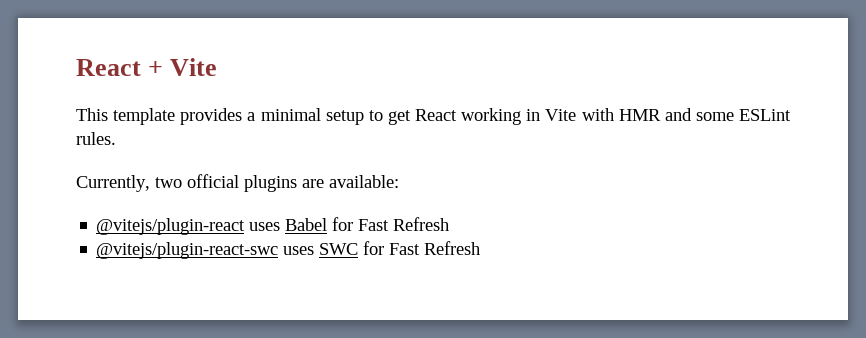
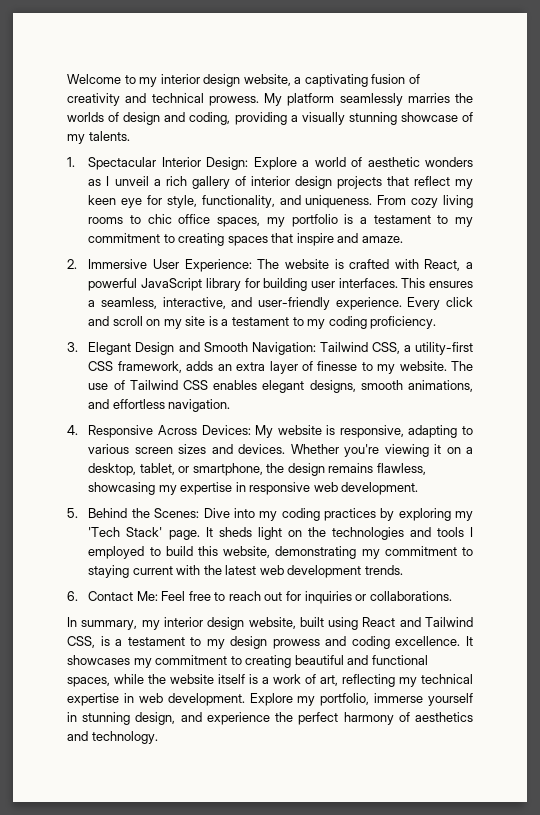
[76,58,218,76] [76,108,791,125] [76,132,116,145] [76,174,399,192] [96,217,450,235] [96,241,481,259] React + Vite // This template provides a minimal setup to get React working in Vite with HMR and some ESLint rules. // Currently, two official plugins are available: // @vitejs/plugin-react uses Babel for Fast Refresh // @vitejs/plugin-react-swc uses SWC for Fast Refresh -> [67,74,420,87] [67,93,473,106] [67,112,474,125] [67,131,130,144] [67,157,473,170] [88,176,473,189] [88,195,473,208] [88,214,473,227] [88,233,403,246] [67,259,473,272] [88,278,473,291] [88,297,473,310] [88,316,437,329] [67,342,473,355] [88,361,474,374] [88,380,473,393] [88,399,231,412] [67,425,473,438] [88,444,473,457] [88,463,426,476] [88,482,419,495] [67,508,473,521] [88,527,473,540] [88,546,473,559] [88,565,403,578] [67,591,452,604] [67,617,474,630] [67,636,473,649] [67,655,428,668] [67,674,473,687] [67,693,473,706] [67,712,474,725] [67,731,158,744] Welcome to my interior design website, a captivating fusion of creativity and technical prowess. My platform seamlessly marries the worlds of design and coding, providing a visually stunning showcase of my talents. // 1. Spectacular Interior Design: Explore a world of aesthetic wonders as I unveil a rich gallery of interior design projects that reflect my keen eye for style, functionality, and uniqueness. From cozy living rooms to chic office spaces, my portfolio is a testament to my commitment to creating spaces that inspire and amaze. // 2. Immersive User Experience: The website is crafted with React, a powerful JavaScript library for building user interfaces. This ensures a seamless, interactive, and user-friendly experience. Every click and scroll on my site is a testament to my coding proficiency. // 3. Elegant Design and Smooth Navigation: Tailwind CSS, a utility-first CSS framework, adds an extra layer of finesse to my website. The use of Tailwind CSS enables elegant designs, smooth animations, and effortless navigation. // 4. Responsive Across Devices: My website is responsive, adapting to various screen sizes and devices. Whether you're viewing it on a desktop, tablet, or smartphone, the design remains flawless, showcasing my expertise in responsive web development. // 5. Behind the Scenes: Dive into my coding practices by exploring my 'Tech Stack' page. It sheds light on the technologies and tools I employed to build this website, demonstrating my commitment to staying current with the latest web development trends. // 6. Contact Me: Feel free to reach out for inquiries or collaborations. // In summary, my interior design website, built using React and Tailwind CSS, is a testament to my design prowess and coding excellence. It showcases my commitment to creating beautiful and functional spaces, while the website itself is a work of art, reflecting my technical expertise in web development. Explore my portfolio, immerse yourself in stunning design, and experience the perfect harmony of aesthetics and technology.

